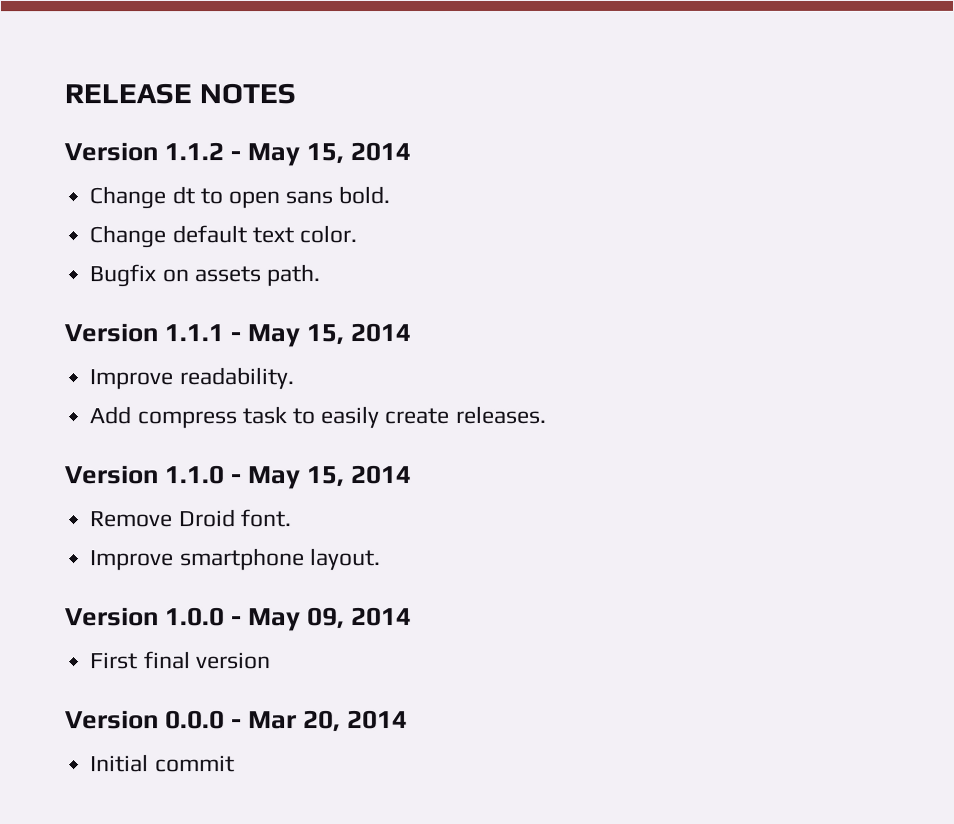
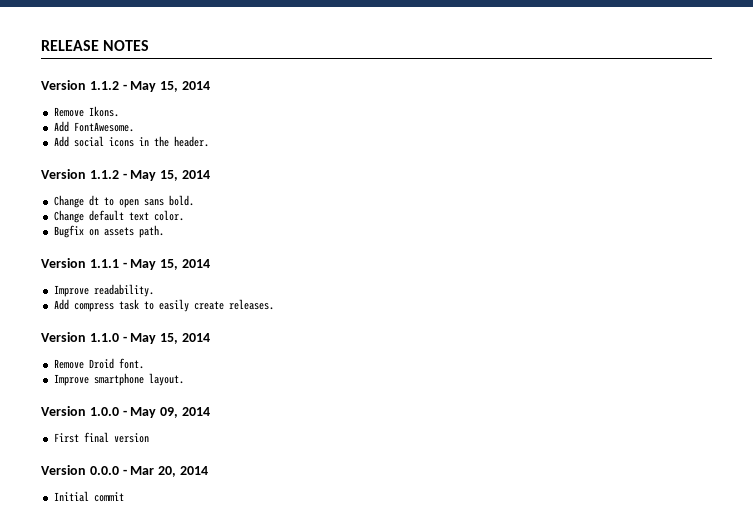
(412, 152) none -> [53,106,119,117] [53,121,134,132] [53,136,209,147] [41,169,210,181] // Remove Ikons. // Add FontAwesome. // Add social icons in the header. // Version 1.1.2 - May 15, 2014

